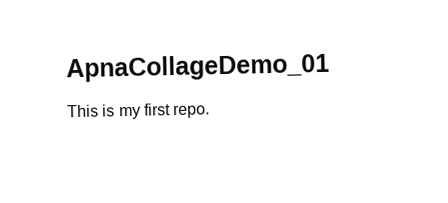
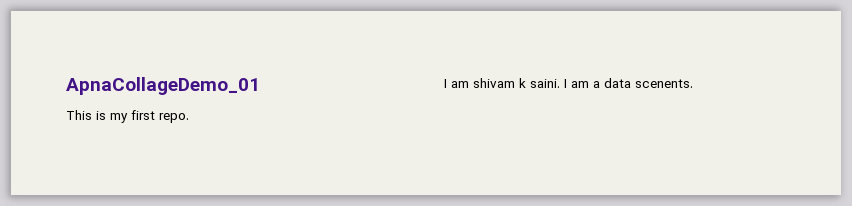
(211, 111) none -> [444,78,693,88] // I am shivam k saini. I am a data scenents.

